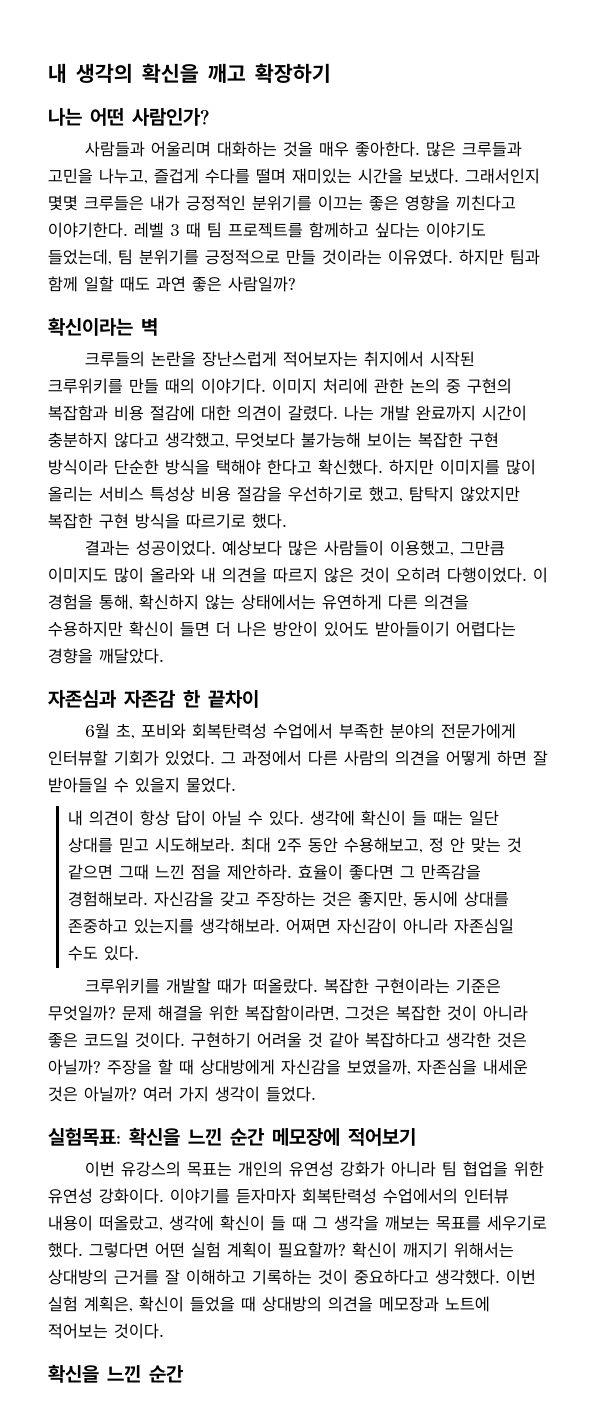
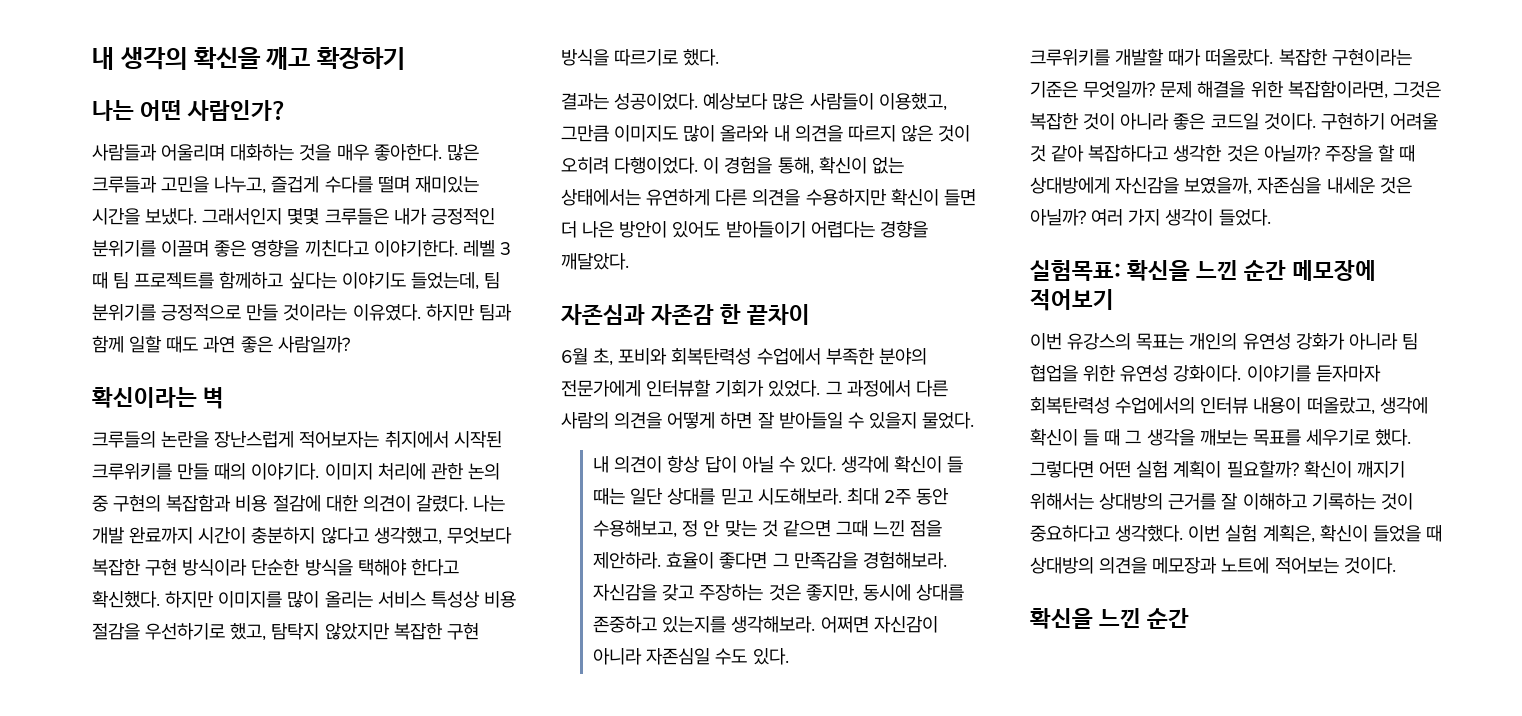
[318,195,363,211] 이끄는 -> [161,240,210,257] 이끌며
[301,432,412,448] 불가능해 보이는 -> (512, 535) none
[139,594,235,610] 확신하지 않는 -> [818,156,904,174] 확신이 없는

